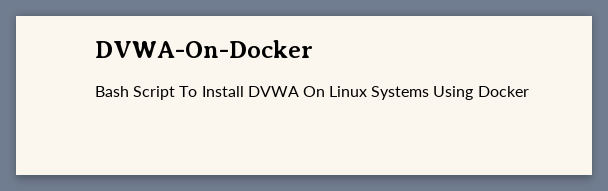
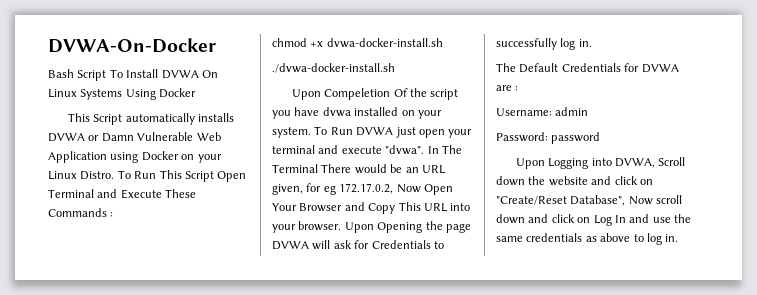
(529, 91) none -> [67,113,234,125] [48,132,221,142] [48,151,222,163] [48,170,247,182] [48,189,197,199] [48,208,114,217] [272,38,443,48] [272,63,395,73] [291,88,459,100] [272,107,442,119] [272,126,473,138] [272,145,462,155] [272,164,446,174] [272,183,453,195] [272,202,471,214] [272,221,471,233] [272,240,444,250] [496,38,592,50] [496,63,679,73] [496,85,519,91] [496,107,589,116] [496,132,601,144] [515,157,686,169] [496,176,653,186] [496,195,683,206] [496,214,691,226] [496,233,679,245] // This Script automatically installs DVWA or Damn Vulnerable Web Application using Docker on your Linux Distro. To Run This Script Open Terminal and Execute These Commands : // chmod +x dvwa-docker-install.sh // ./dvwa-docker-install.sh // Upon Compeletion Of the script you have dvwa installed on your system. To Run DVWA just open your terminal and execute "dvwa". In The Terminal There would be an URL given, for eg 172.17.0.2, Now Open Your Browser and Copy This URL into your browser. Upon Opening the page DVWA will ask for Credentials to successfully log in. // The Default Credentials for DVWA are : // Username: admin // Password: password // Upon Logging into DVWA, Scroll down the website and click on "Create/Reset Database", Now scroll down and click on Log In and use the same credentials as above to log in.

